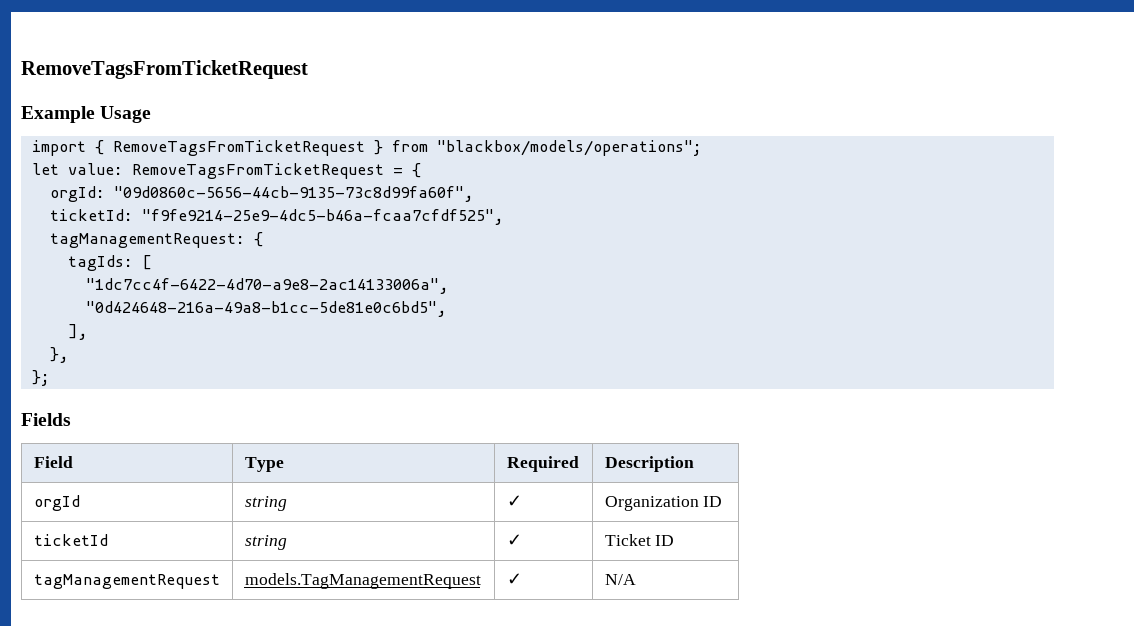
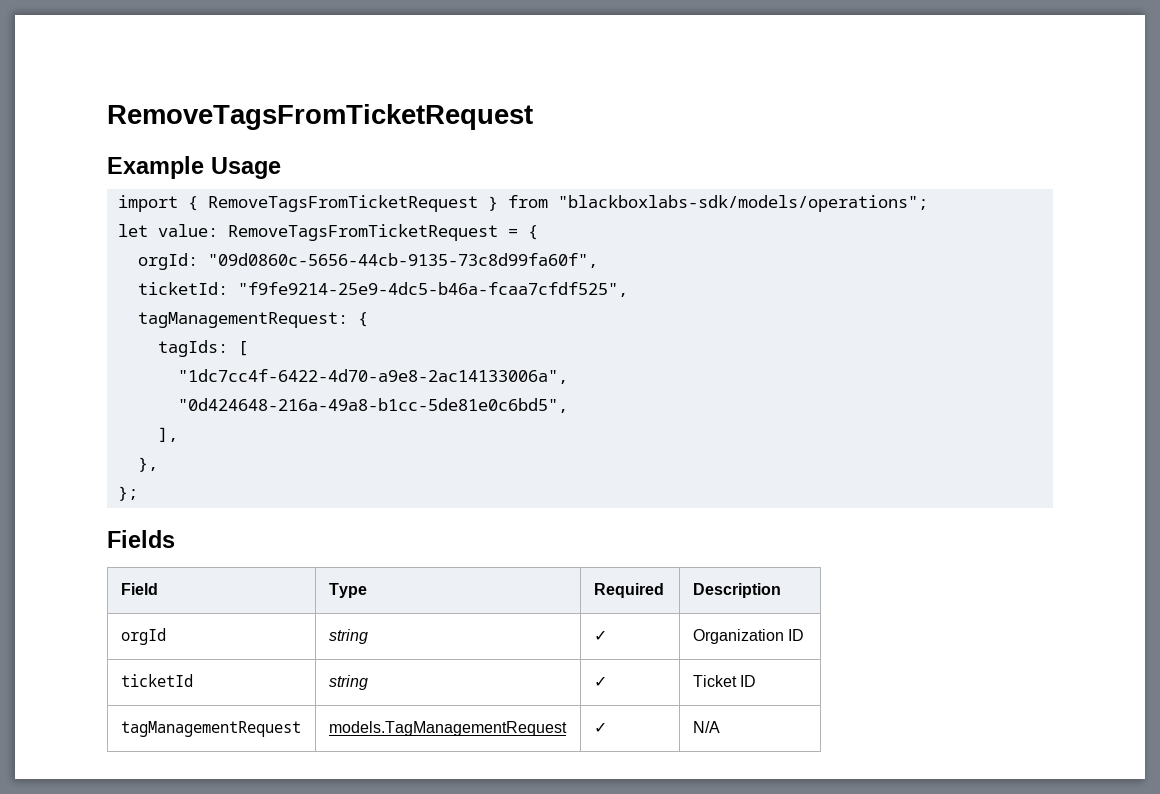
[436,140,702,156] "blackbox/models/operations"; -> [557,195,928,212] "blackboxlabs-sdk/models/operations";

